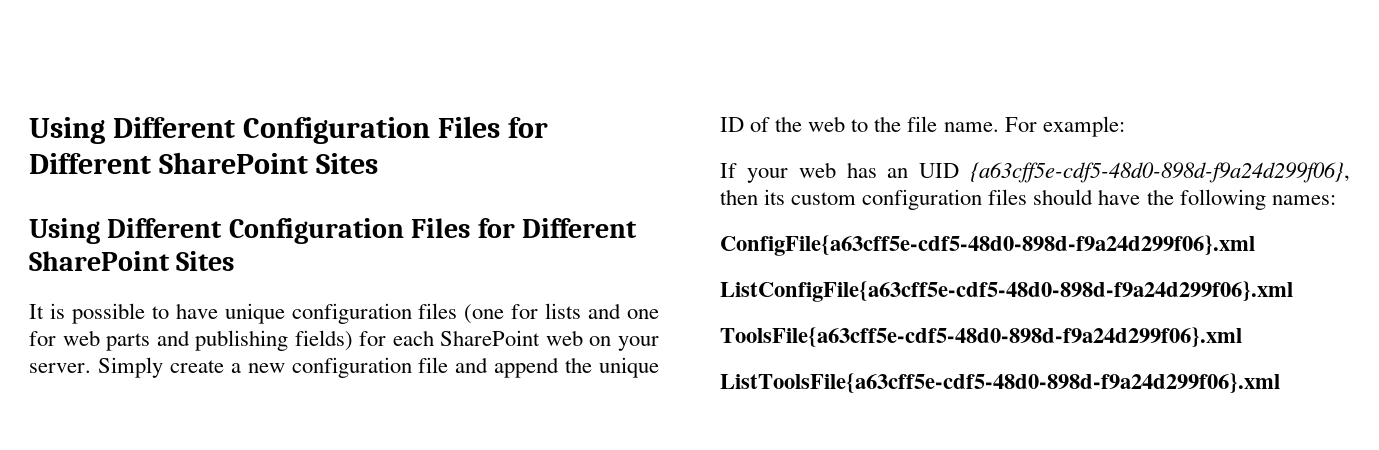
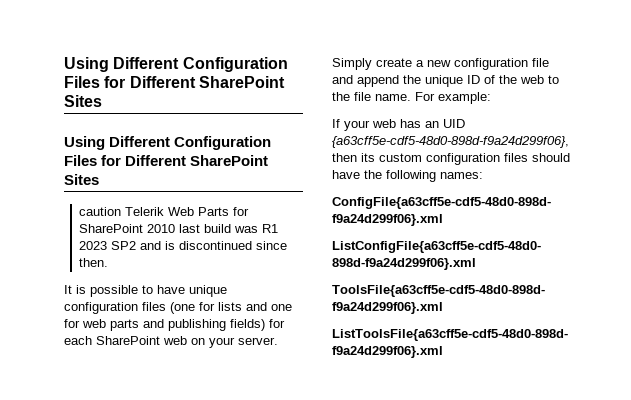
(235, 261) none -> [79,207,250,216] [79,224,279,233] [79,241,288,250] [79,258,109,267] // caution Telerik Web Parts for SharePoint 2010 last build was R1 2023 SP2 and is discontinued since then.

